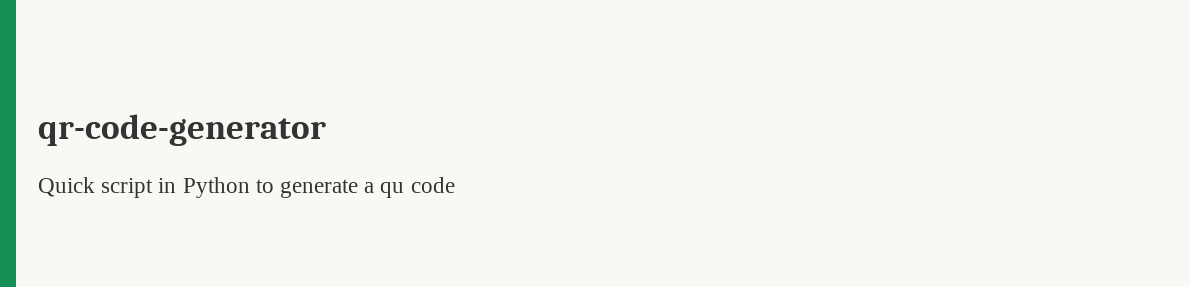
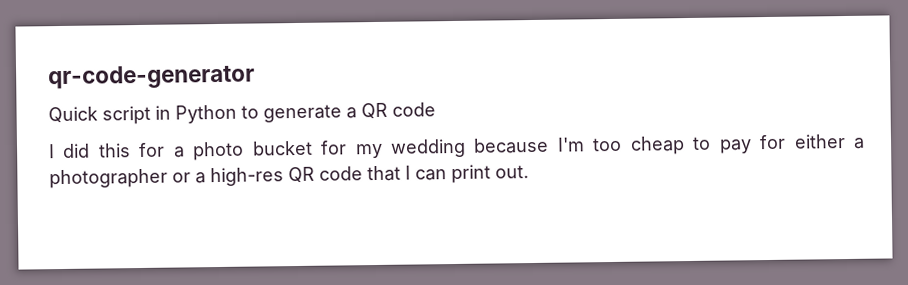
[380,177,455,198] qu code -> [361,102,436,120] [48,134,866,161] [49,164,529,189] QR code // I did this for a photo bucket for my wedding because I'm too cheap to pay for either a photographer or a high-res QR code that I can print out.

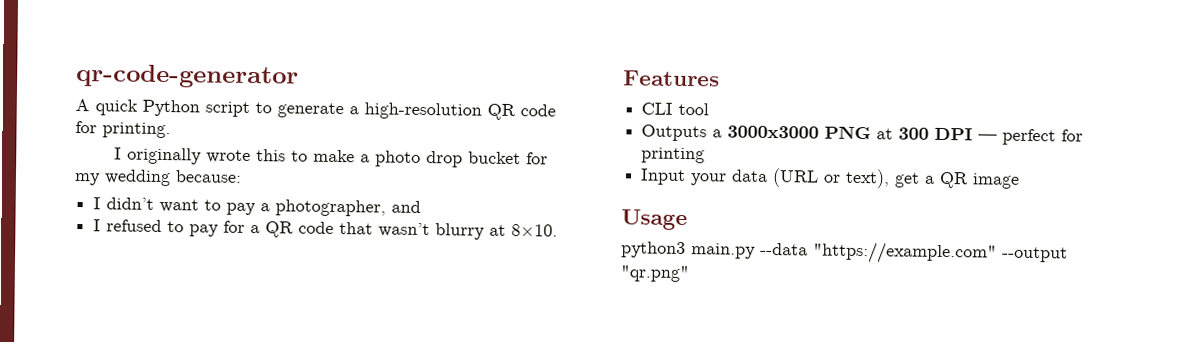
[48,104,237,125] Quick script in Python -> [75,98,250,117] A quick Python script
[361,102,436,120] [48,142,166,159] QR code // I did this for -> [364,102,556,121] [75,120,171,139] [113,147,355,165] high-resolution QR code for printing. // I originally wrote this to make
(245, 151) none -> [425,151,463,168] drop
[473,134,866,155] [49,164,529,189] because I'm too cheap to pay for either a photographer or a high-res QR code that I can print out. -> [175,170,242,183] [93,197,422,217] [93,219,559,240] [623,70,720,87] [641,102,710,116] [641,124,1084,146] [641,147,706,164] [640,168,1021,189] [621,209,688,231] [621,241,1068,265] [620,265,689,283] because: // I didn’t want to pay a photographer, and // I refused to pay for a QR code that wasn’t blurry at 8×10. // Features // CLI tool // Outputs a 3000x3000 PNG at 300 DPI — perfect for printing // Input your data (URL or text), get a QR image // Usage // python3 main.py --data "https://example.com" --output "qr.png"

